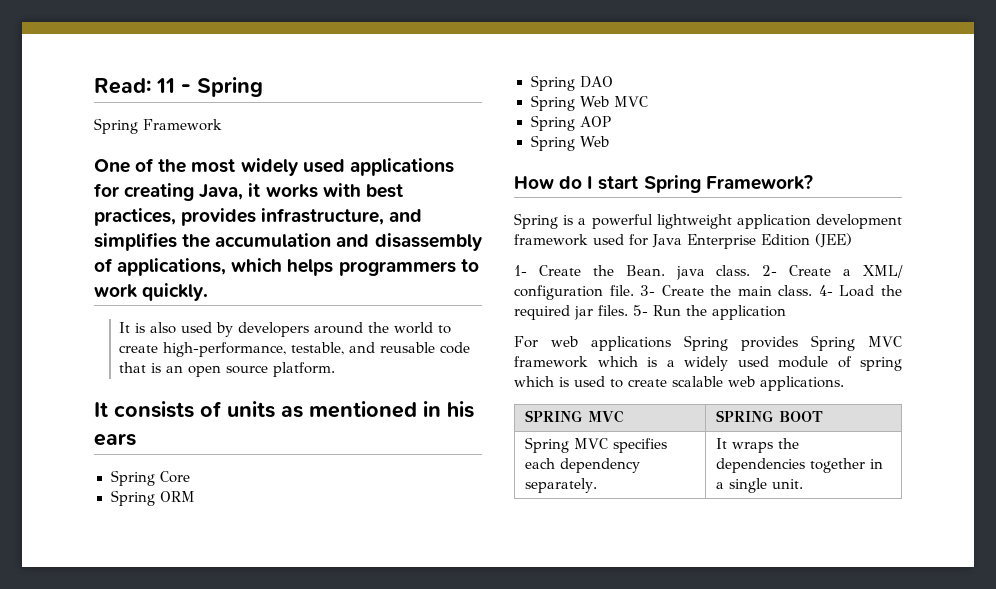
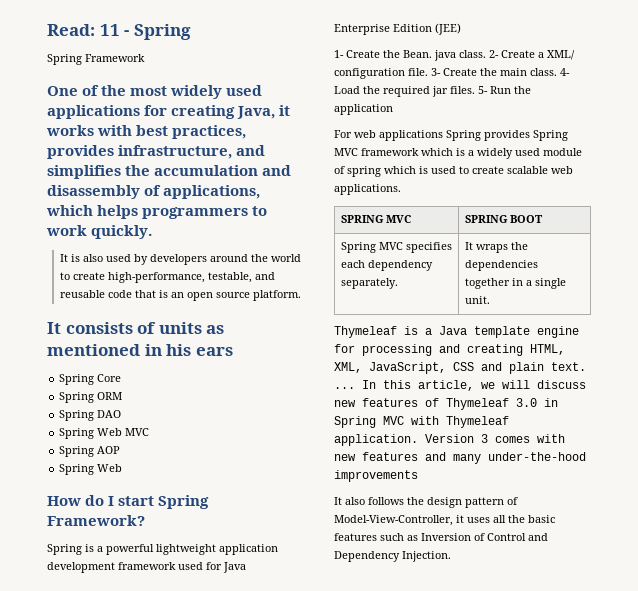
(803, 484) none -> [334,326,579,338] [334,344,565,356] [334,362,586,374] [334,380,586,391] [334,398,558,410] [334,416,509,428] [334,434,565,446] [334,452,586,464] [334,470,418,482] [334,497,518,508] [334,515,555,526] [334,533,548,541] [334,551,451,562] // Thymeleaf is a Java template engine for processing and creating HTML, XML, JavaScript, CSS and plain text. ... In this article, we will discuss new features of Thymeleaf 3.0 in Spring MVC with Thymeleaf application. Version 3 comes with new features and many under-the-hood improvements // It also follows the design pattern of Model-View-Controller, it uses all the basic features such as Inversion of Control and Dependency Injection.

